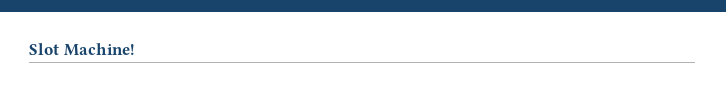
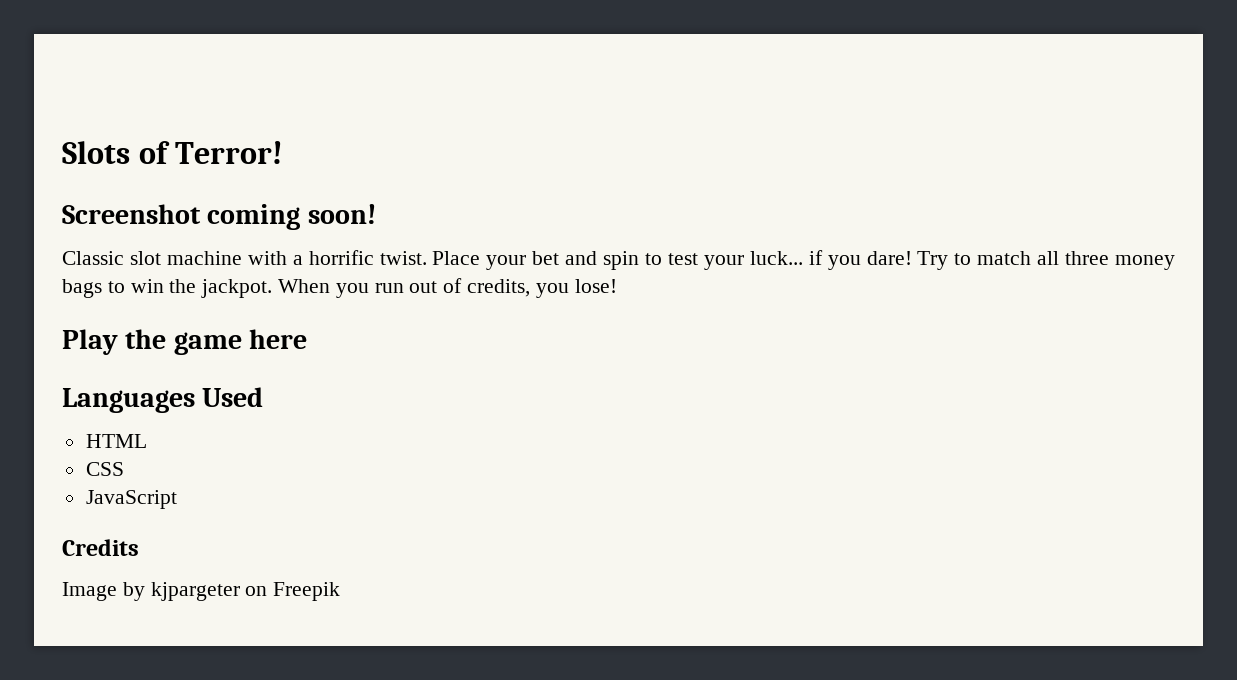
[29,43,135,56] Slot Machine! -> [62,141,284,164] [62,204,376,230] [62,250,1175,270] [62,278,617,298] [62,329,308,355] [62,387,264,413] [85,434,147,448] [85,462,124,476] [85,490,177,509] [62,539,139,556] [62,582,341,601] Slots of Terror! // Screenshot coming soon! // Classic slot machine with a horrific twist. Place your bet and spin to test your luck... if you dare! Try to match all three money bags to win the jackpot. When you run out of credits, you lose! // Play the game here // Languages Used // HTML // CSS // JavaScript // Credits // Image by kjpargeter on Freepik

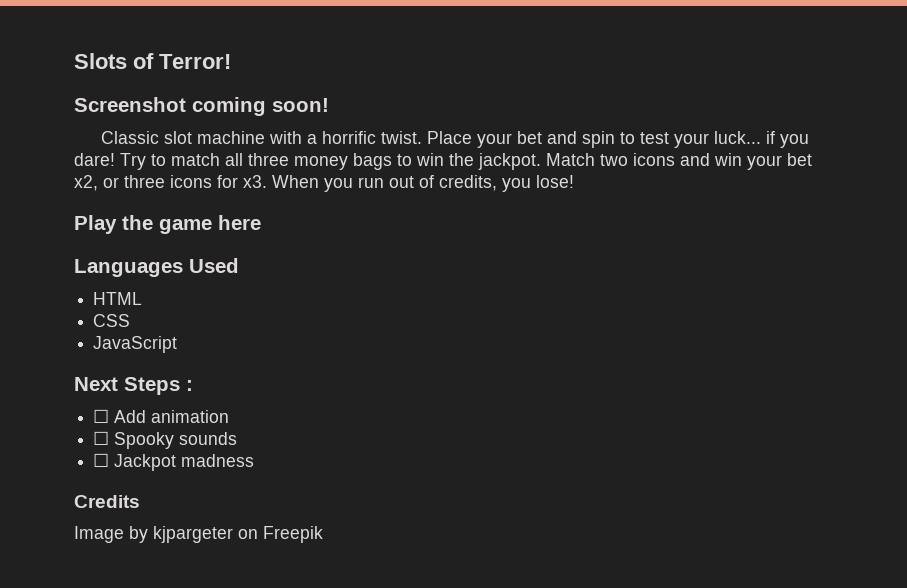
(273, 288) none -> [546,153,812,170] [74,175,267,191] Match two icons and win your bet x2, or three icons for x3.
(177, 499) none -> [74,377,193,395] [93,409,230,423] [93,431,238,449] [93,453,255,471] // Next Steps : // ☐ Add animation // ☐ Spooky sounds // ☐ Jackpot madness

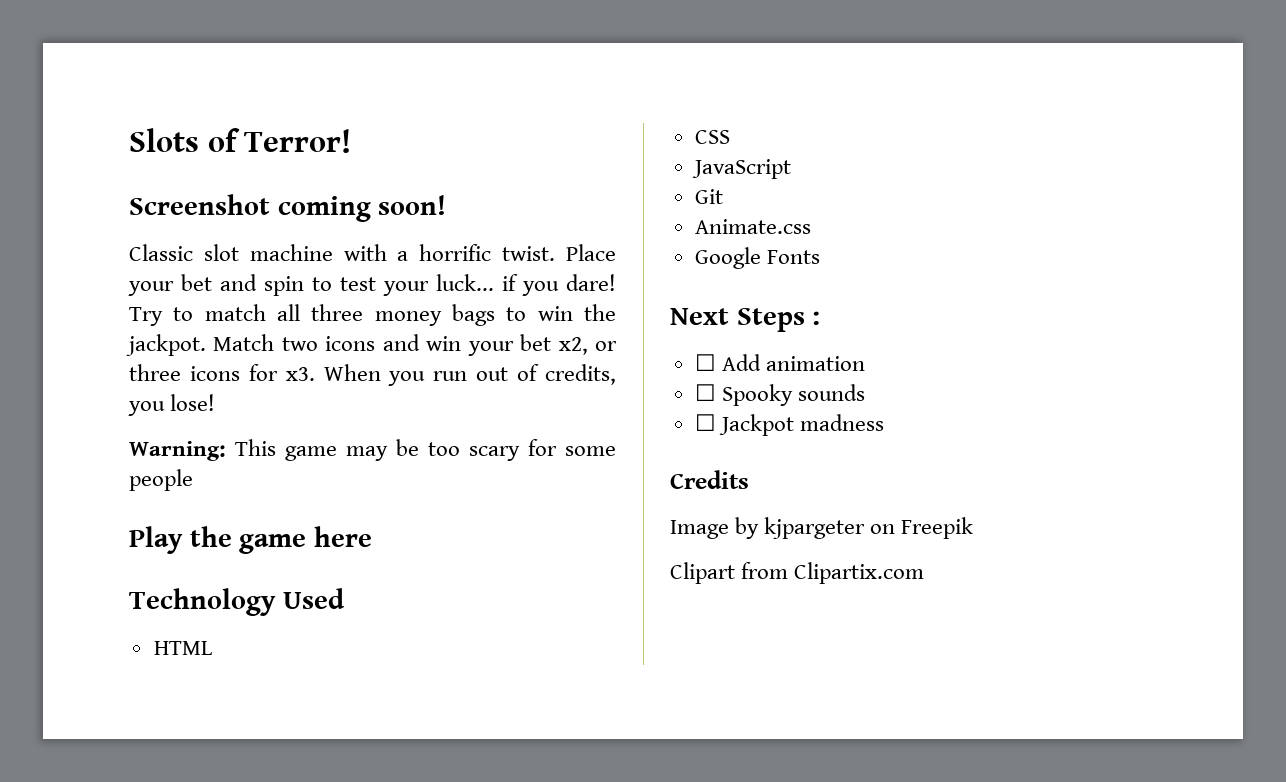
(574, 181) none -> [129,439,616,461] [129,469,193,491] // Warning: This game may be too scary for some people
[74,259,183,277] Languages -> [129,588,276,616] Technology
(178, 344) none -> [694,189,723,204] [694,219,811,234] [694,247,820,269] // Git // Animate.css // Google Fonts
(323, 534) none -> [670,562,925,584] // Clipart from Clipartix.com

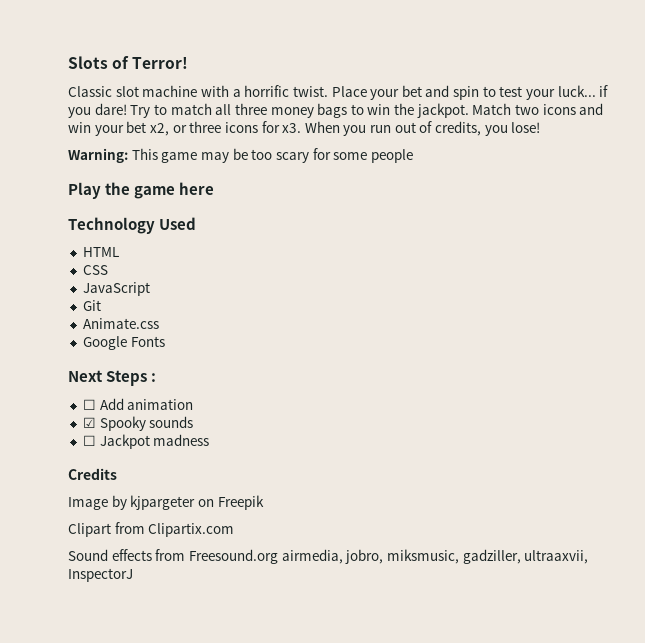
[129,194,447,222] // Screenshot coming soon! -> (189, 63) none
[694,384,716,401] ☐ -> [82,417,96,428] ☑
(925, 573) none -> [68,549,589,564] [68,568,133,582] // Sound effects from Freesound.org airmedia, jobro, miksmusic, gadziller, ultraaxvii, InspectorJ

